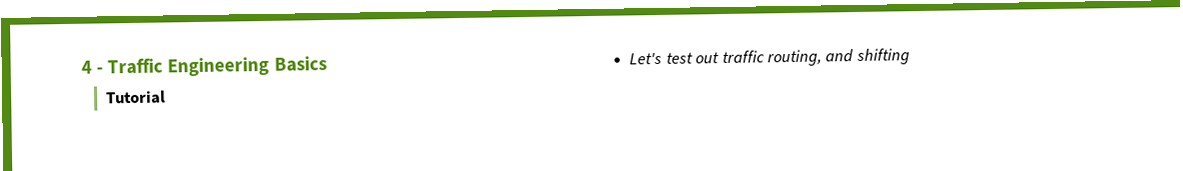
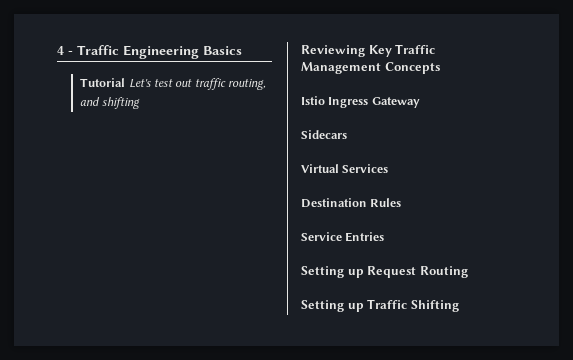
(166, 97) // -> (126, 82) none
(910, 56) none -> [301,44,436,57] [301,62,440,74] [301,96,420,108] [301,130,347,139] [301,164,389,173] [301,198,402,208] [301,232,385,242] [301,266,468,278] [301,299,459,312] // Reviewing Key Traffic Management Concepts // Istio Ingress Gateway // Sidecars // Virtual Services // Destination Rules // Service Entries // Setting up Request Routing // Setting up Traffic Shifting

